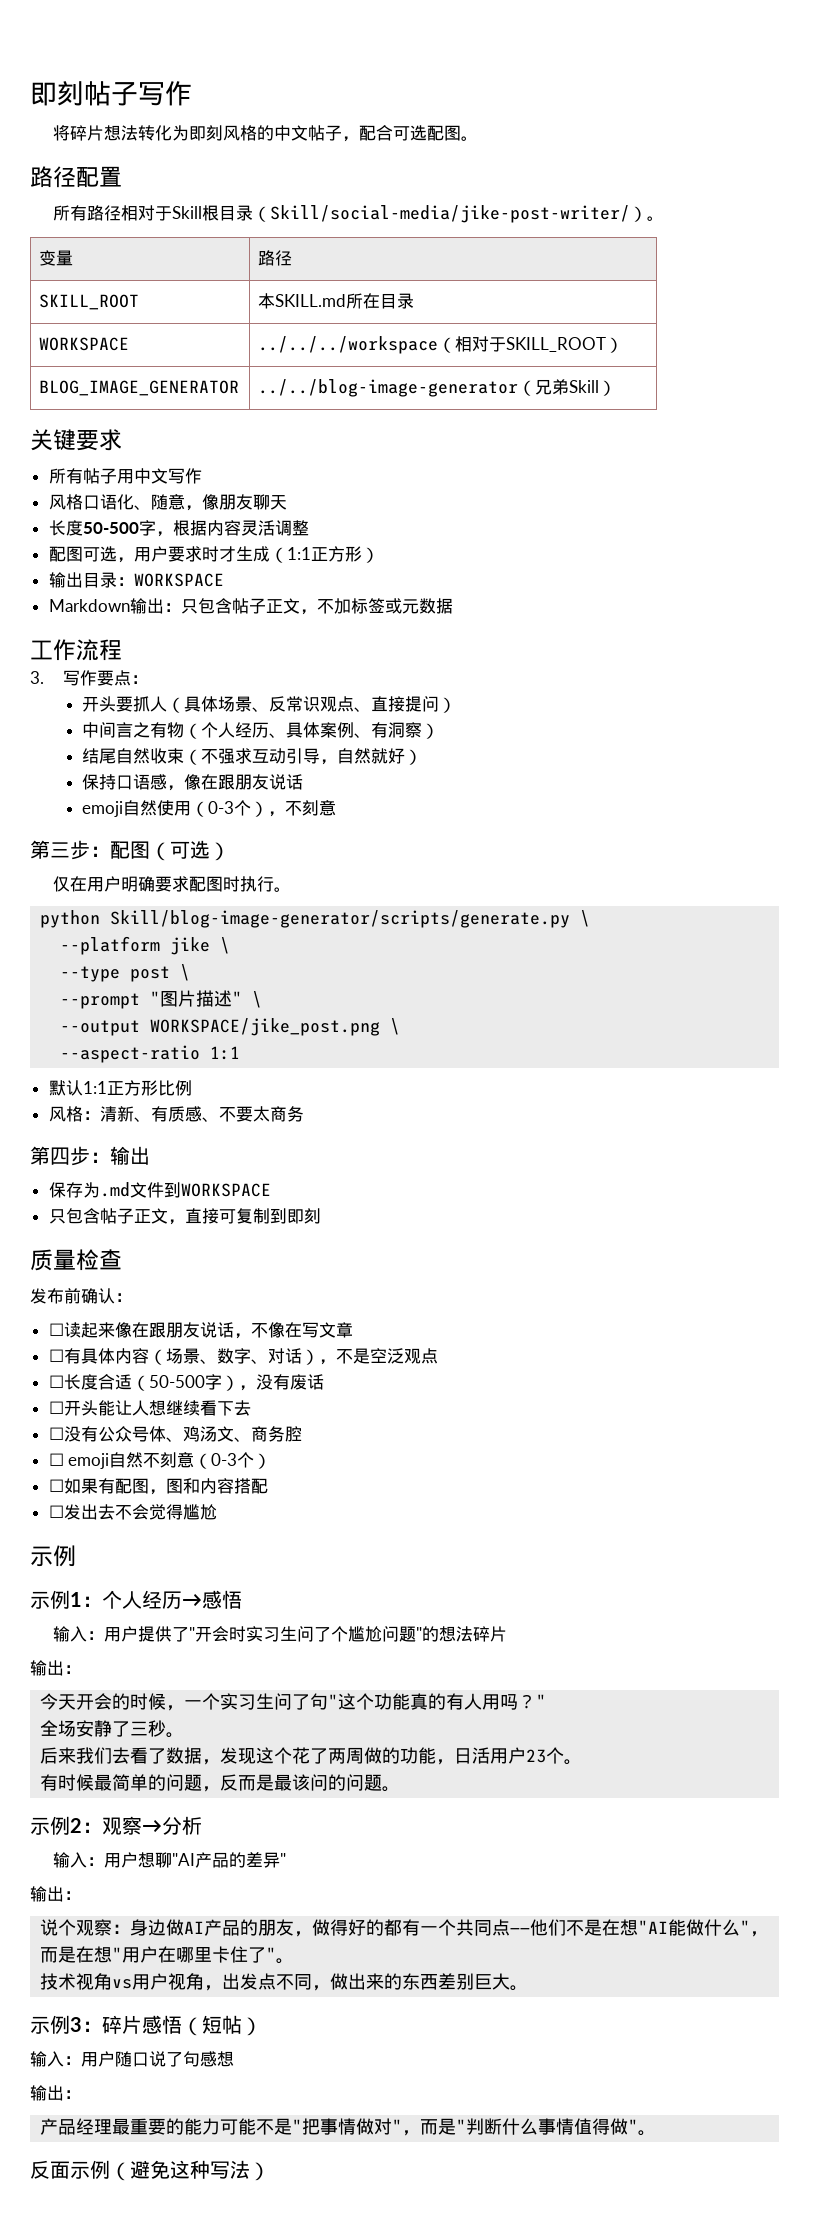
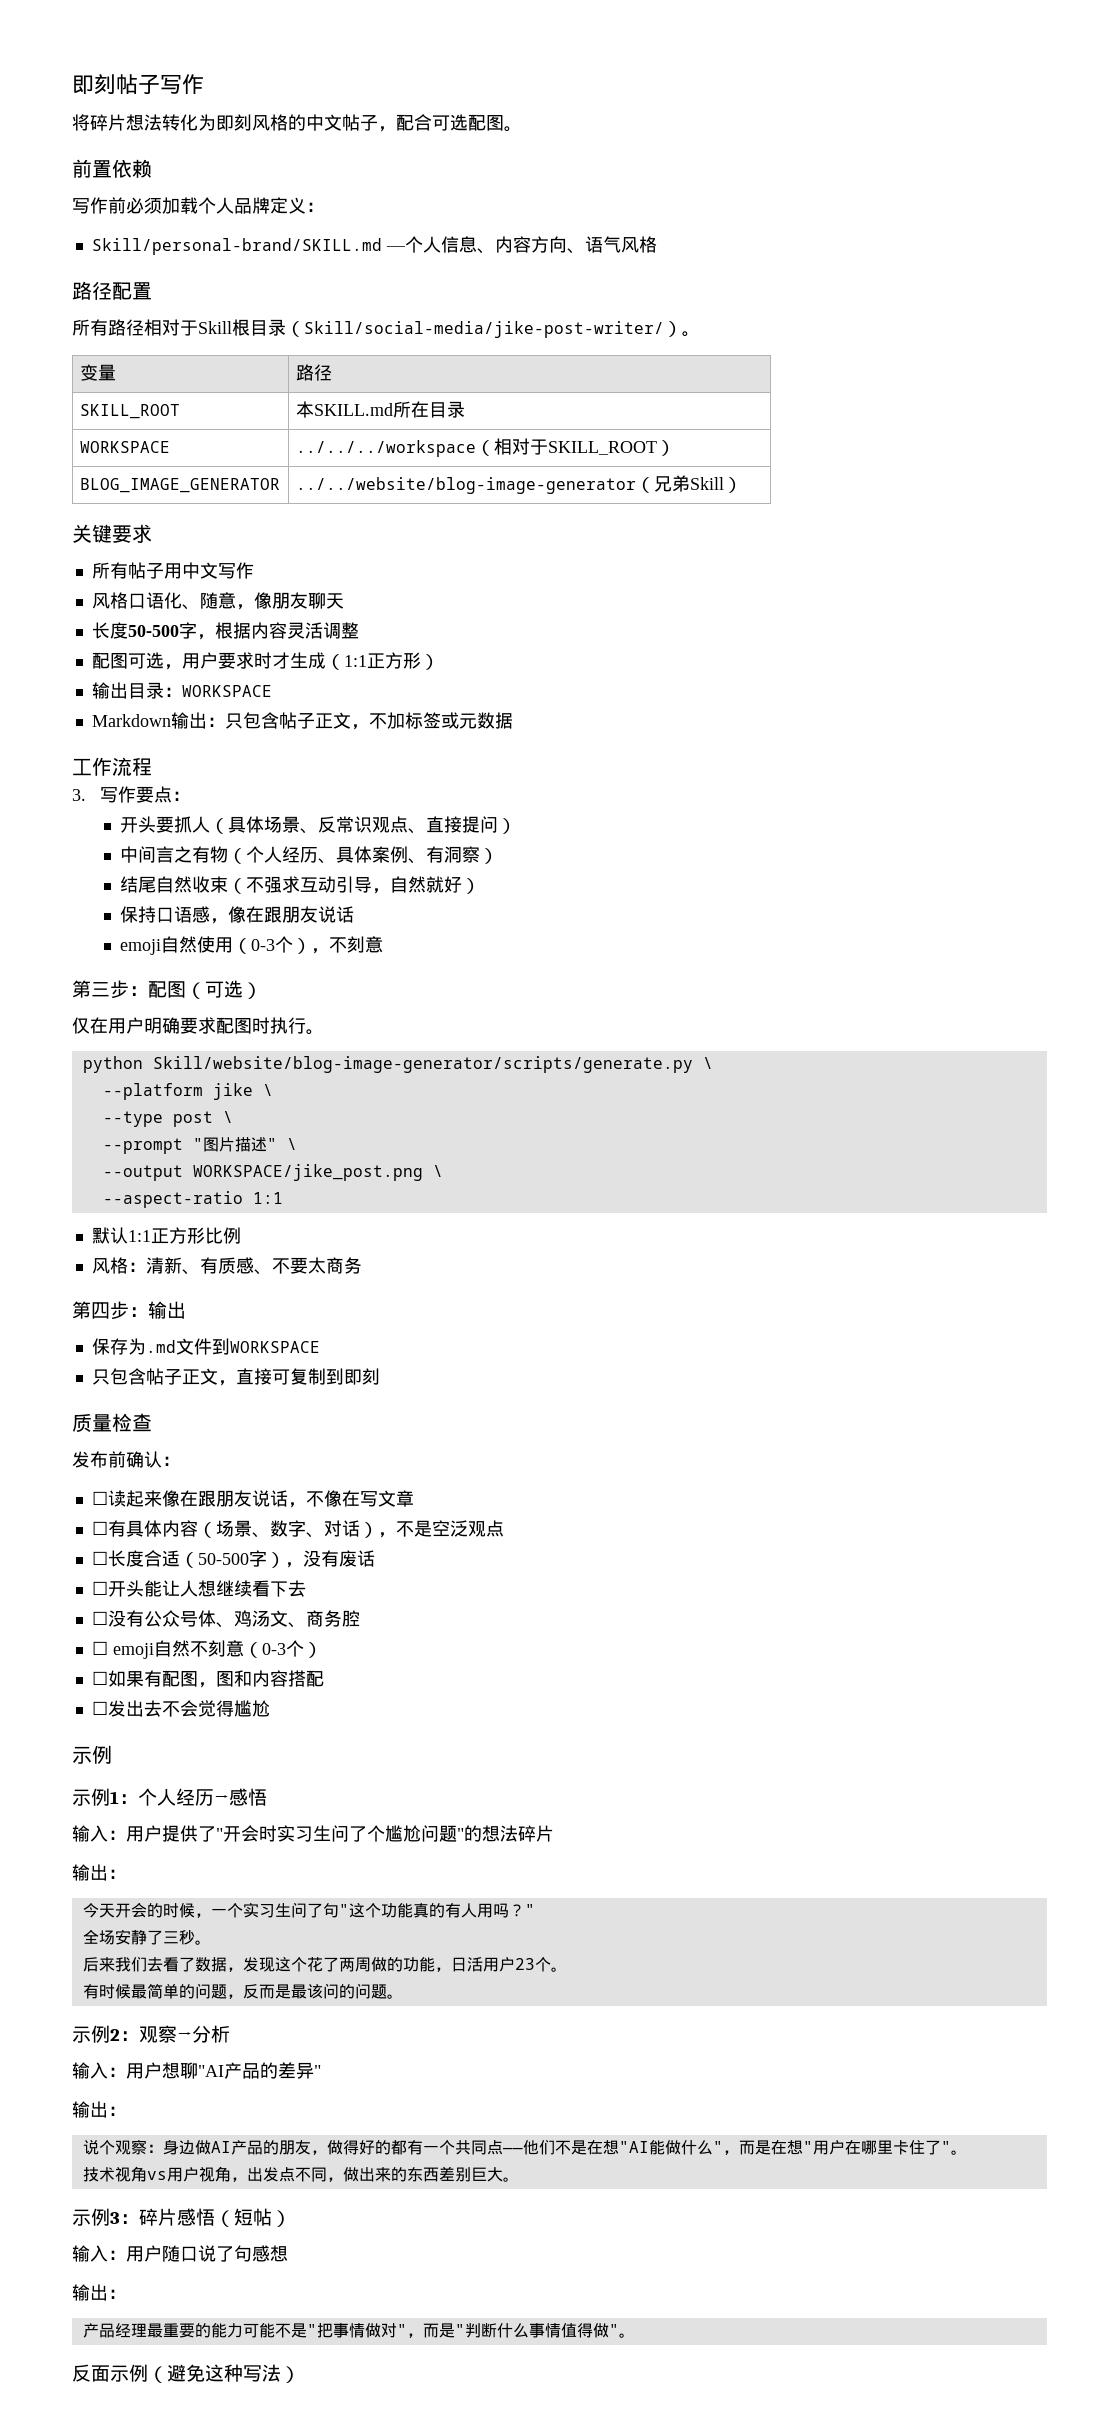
(479, 138) none -> [72,159,152,178] [72,197,324,214] [91,236,657,255] // 前置依赖 // 写作前必须加载个人品牌定义： // Skill/personal-brand/SKILL.md —个人信息、内容方向、语气风格
[258,379,519,397] ../../blog-image-generator -> [295,477,636,494] ../../website/blog-image-generator
[110,910,571,928] Skill/blog-image-generator/scripts/generate.py -> [152,1056,693,1073] Skill/website/blog-image-generator/scripts/generate.py

